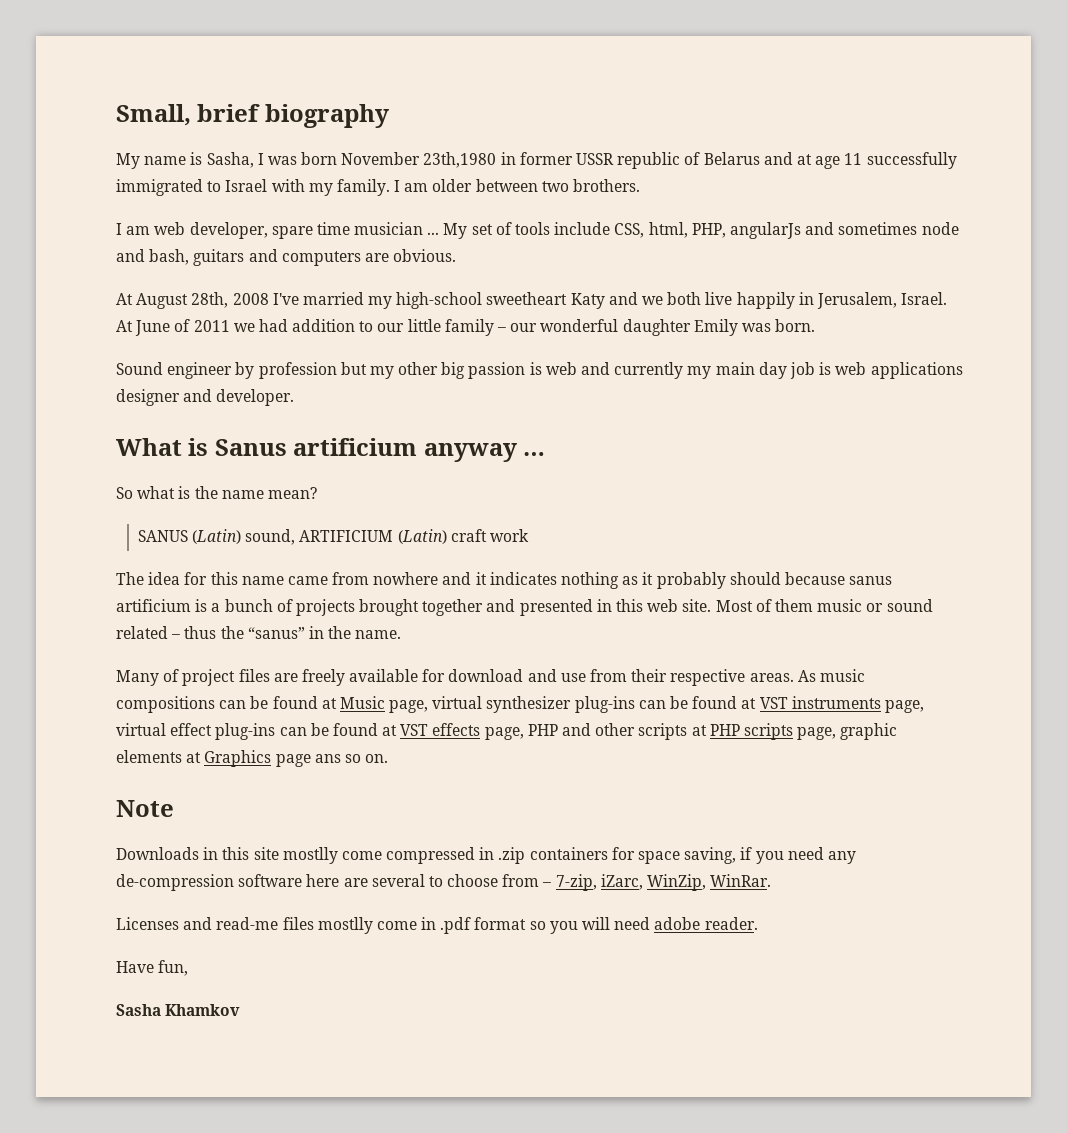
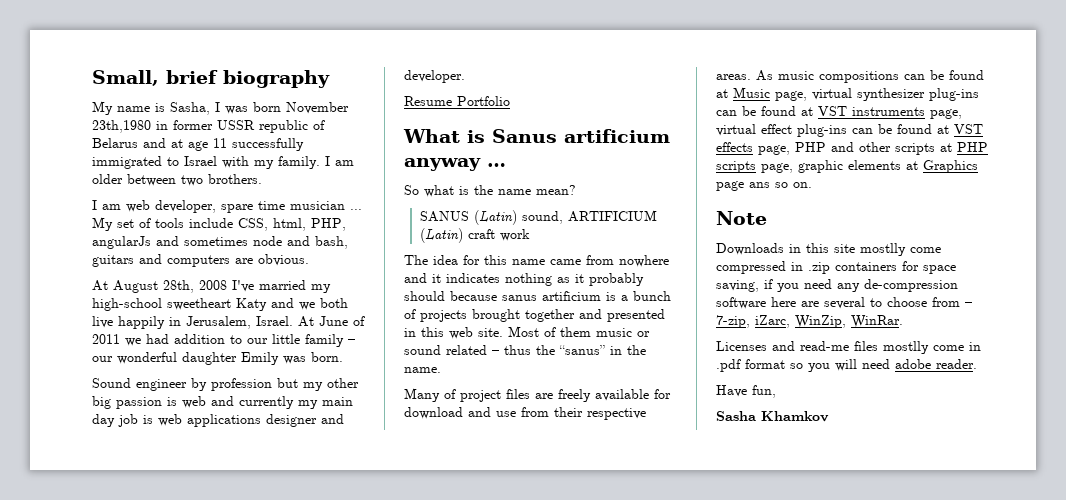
(295, 397) none -> [404,96,510,106] // Resume Portfolio

